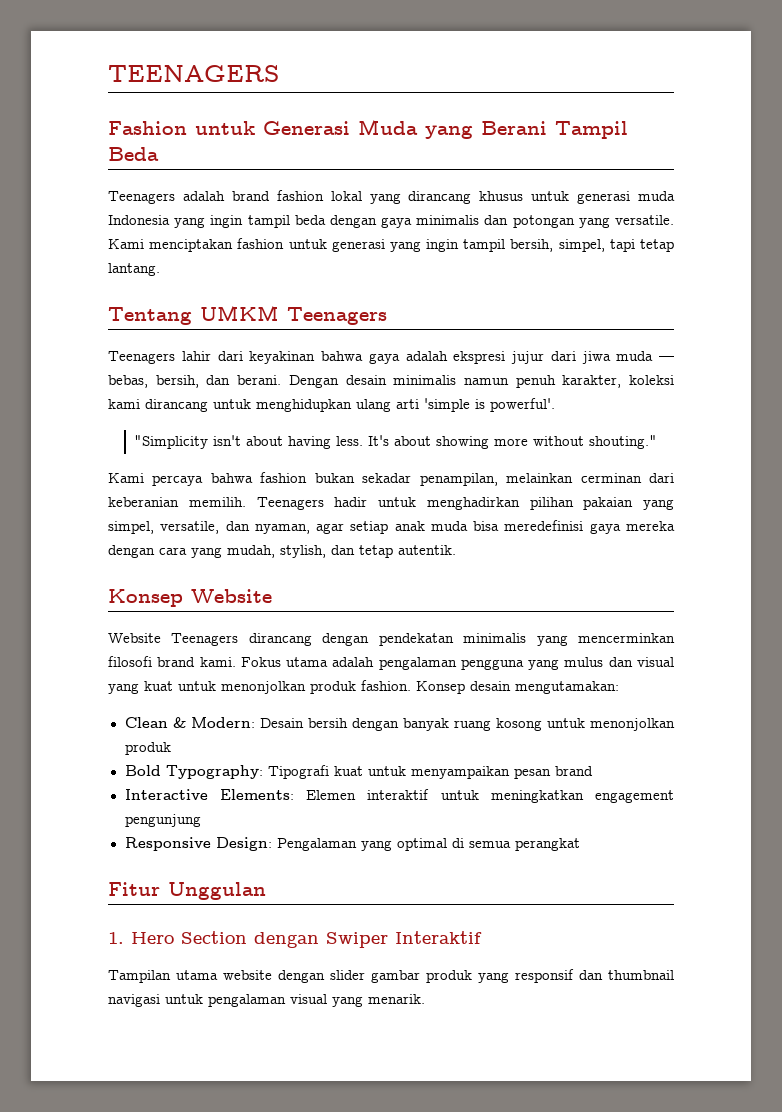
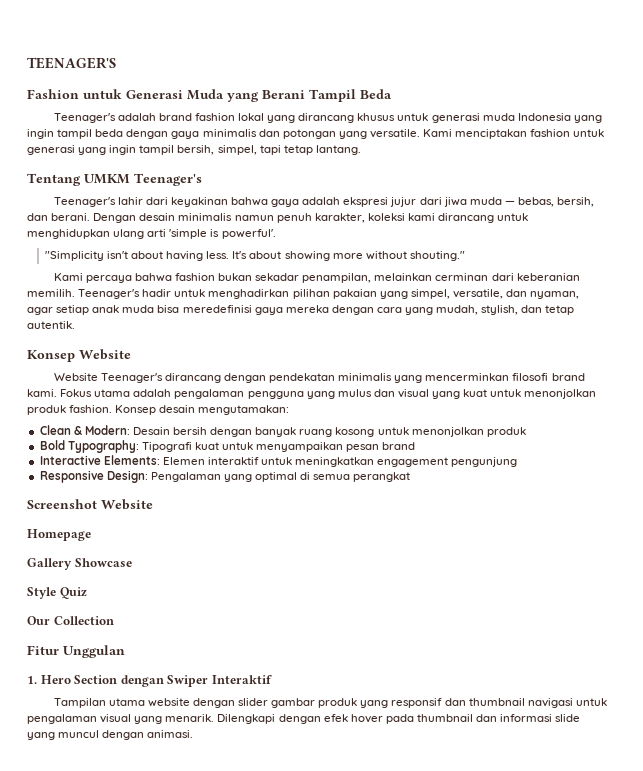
[108,65,279,82] TEENAGERS -> [27,57,116,69] TEENAGER'S
[108,191,175,204] Teenagers -> [53,113,116,123] Teenager's
[287,307,387,325] [108,351,175,364] Teenagers // Teenagers -> [134,173,202,186] [53,197,116,207] Teenager's // Teenager's
[256,497,324,510] Teenagers -> [78,289,141,299] Teenager's
[171,633,239,646] Teenagers -> [100,373,163,383] Teenager's
(580, 844) none -> [27,499,153,510] [27,529,91,541] [27,558,132,570] [27,587,87,599] [27,616,114,625] // Screenshot Website // Homepage // Gallery Showcase // Style Quiz // Our Collection
(425, 999) none -> [217,714,581,724] [27,730,194,740] Dilengkapi dengan efek hover pada thumbnail dan informasi slide yang muncul dengan animasi.

